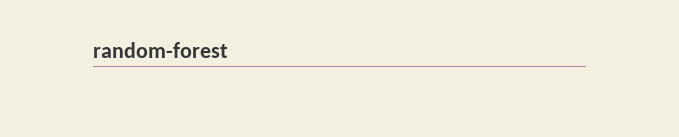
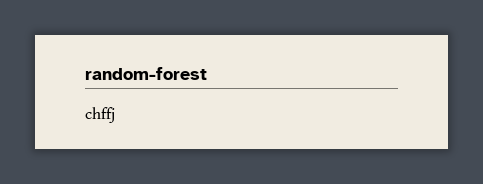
(228, 50) none -> [85,107,115,123] // chffj

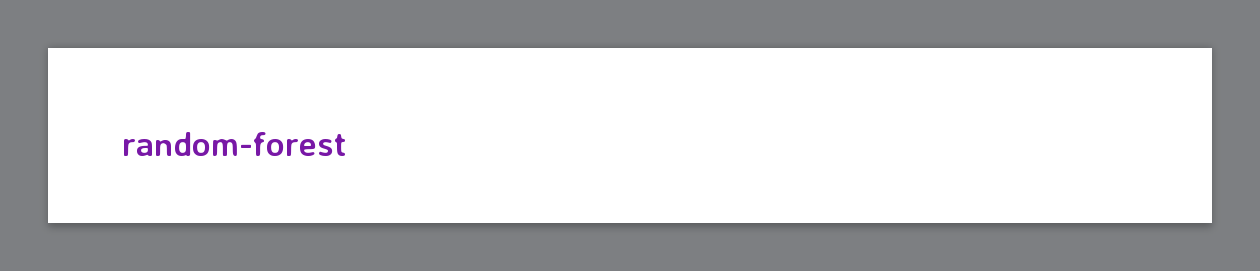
[85,107,115,123] // chffj -> (346, 144) none

